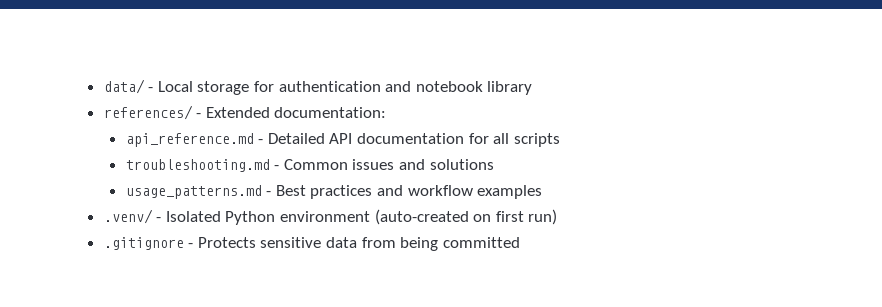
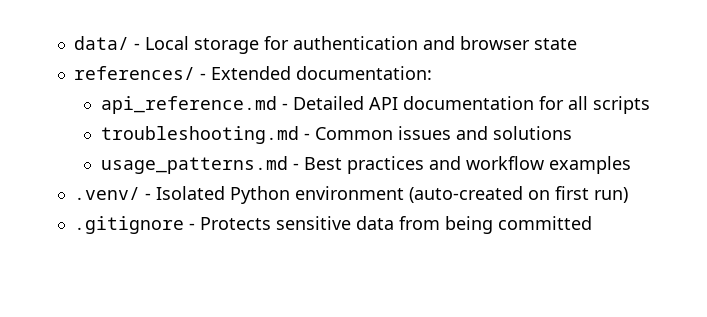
[415,81,533,95] notebook library -> [459,36,577,50] browser state

